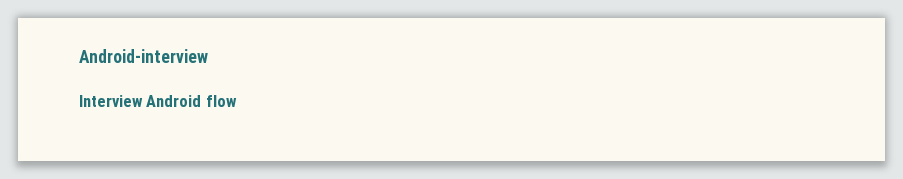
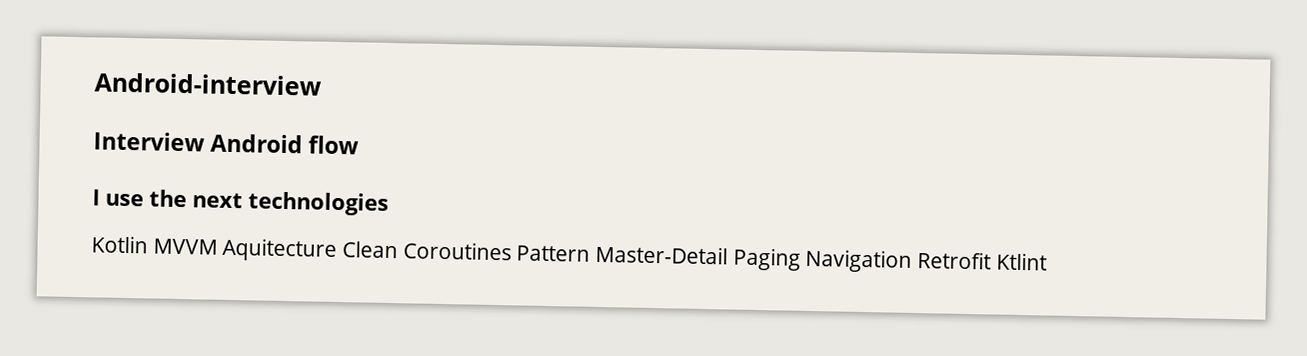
(237, 101) none -> [92,189,389,216] [91,235,1047,273] // I use the next technologies // Kotlin MVVM Aquitecture Clean Coroutines Pattern Master-Detail Paging Navigation Retrofit Ktlint

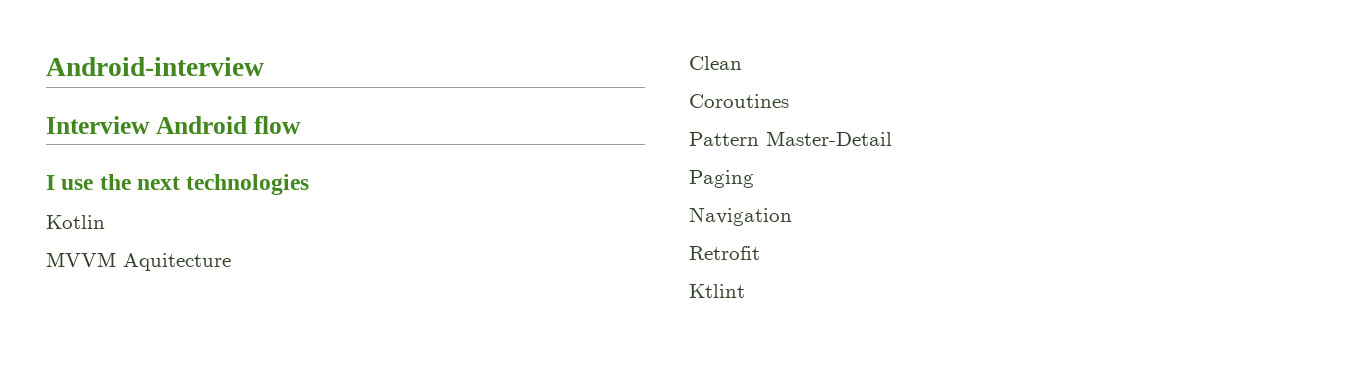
(148, 244) none -> (105, 222) //
(338, 250) none -> (231, 262) //
(399, 250) none -> (742, 63) //
(512, 251) none -> (789, 101) //
(729, 254) none -> (892, 138) //
(801, 259) none -> (754, 179) //
(913, 260) none -> (792, 216) //
(992, 260) none -> (760, 253) //

